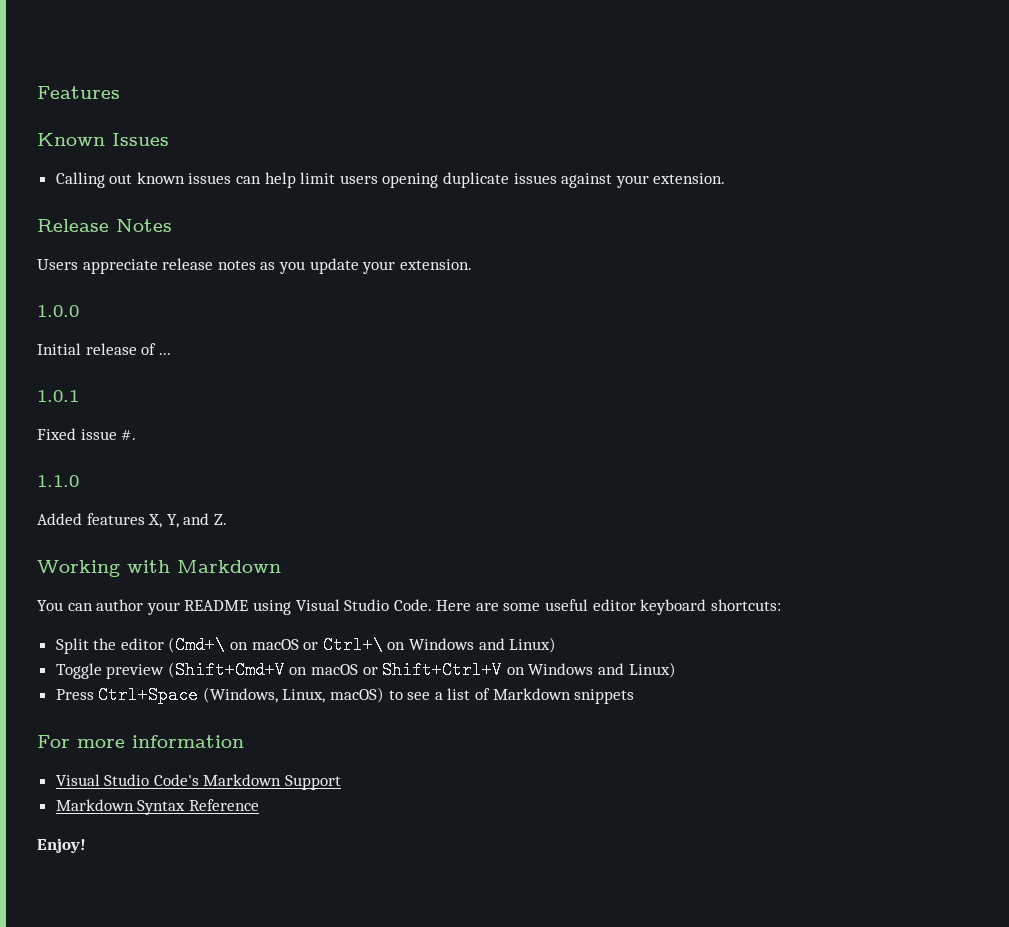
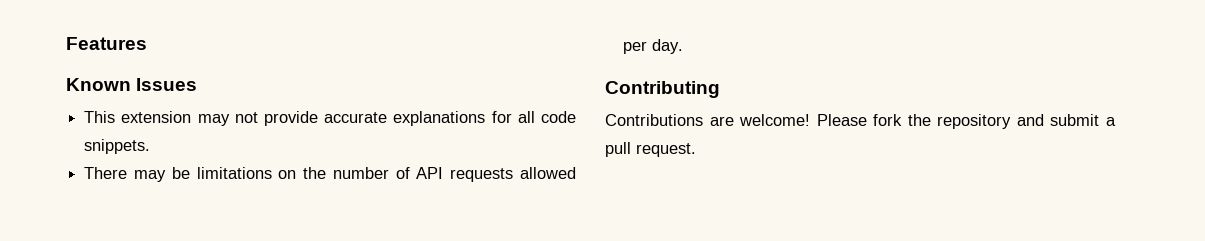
[55,172,726,188] [37,219,172,232] [37,258,472,274] [37,305,79,317] [37,343,171,355] [37,390,79,402] [37,428,137,440] [37,475,79,487] [37,513,227,528] [37,560,281,577] [37,599,781,615] [55,636,557,654] [55,661,676,679] [55,686,635,704] [37,735,244,748] [55,774,342,790] [55,799,259,815] [37,838,86,853] Calling out known issues can help limit users opening duplicate issues against your extension. // Release Notes // Users appreciate release notes as you update your extension. // 1.0.0 // Initial release of ... // 1.0.1 // Fixed issue #. // 1.1.0 // Added features X, Y, and Z. // Working with Markdown // You can author your README using Visual Studio Code. Here are some useful editor keyboard shortcuts: // Split the editor (Cmd+\ on macOS or Ctrl+\ on Windows and Linux) // Toggle preview (Shift+Cmd+V on macOS or Shift+Ctrl+V on Windows and Linux) // Press Ctrl+Space (Windows, Linux, macOS) to see a list of Markdown snippets // For more information // Visual Studio Code's Markdown Support // Markdown Syntax Reference // Enjoy! -> [84,111,576,126] [84,139,151,154] [84,167,577,182] [623,39,684,54] [605,81,720,98] [605,114,1116,129] [605,142,696,157] This extension may not provide accurate explanations for all code snippets. // There may be limitations on the number of API requests allowed per day. // Contributing // Contributions are welcome! Please fork the repository and submit a pull request.

